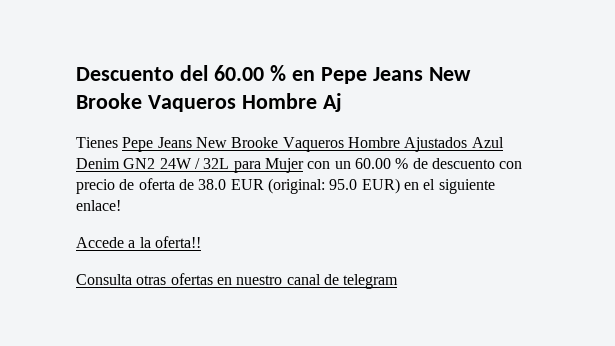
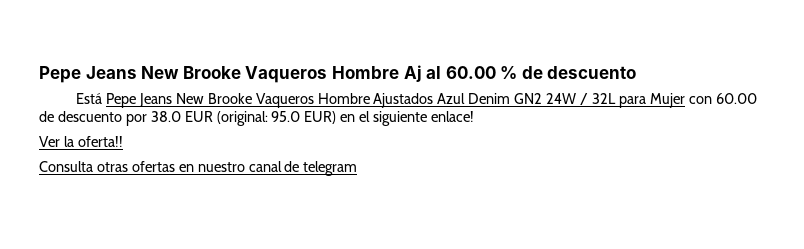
[76,65,315,81] Descuento del 60.00 % en -> (39, 74) none
[76,137,118,148] // Tienes -> [426,66,637,79] [76,93,103,104] al 60.00 % de descuento // Está
[334,158,523,169] [76,178,194,194] un 60.00 % de descuento con precio de oferta de -> [715,93,757,104] [39,111,147,126] 60.00 de descuento por
[76,237,136,248] Accede a -> [39,136,60,147] Ver

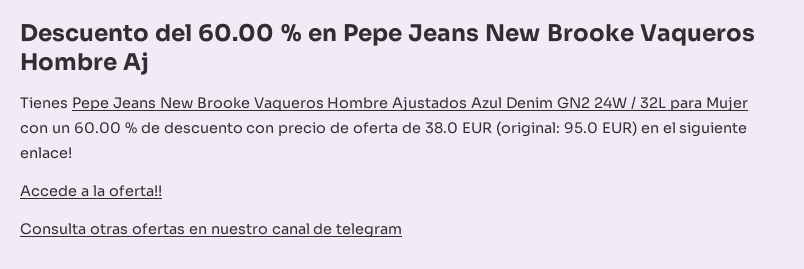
(39, 74) none -> [20,23,337,42] Descuento del 60.00 % en
[426,66,637,79] [76,93,103,104] al 60.00 % de descuento // Está -> [20,97,68,109] // Tienes
[715,93,757,104] [39,111,147,126] 60.00 de descuento por -> [51,122,422,136] un 60.00 % de descuento con precio de oferta de
[39,136,60,147] Ver -> [20,185,89,197] Accede a

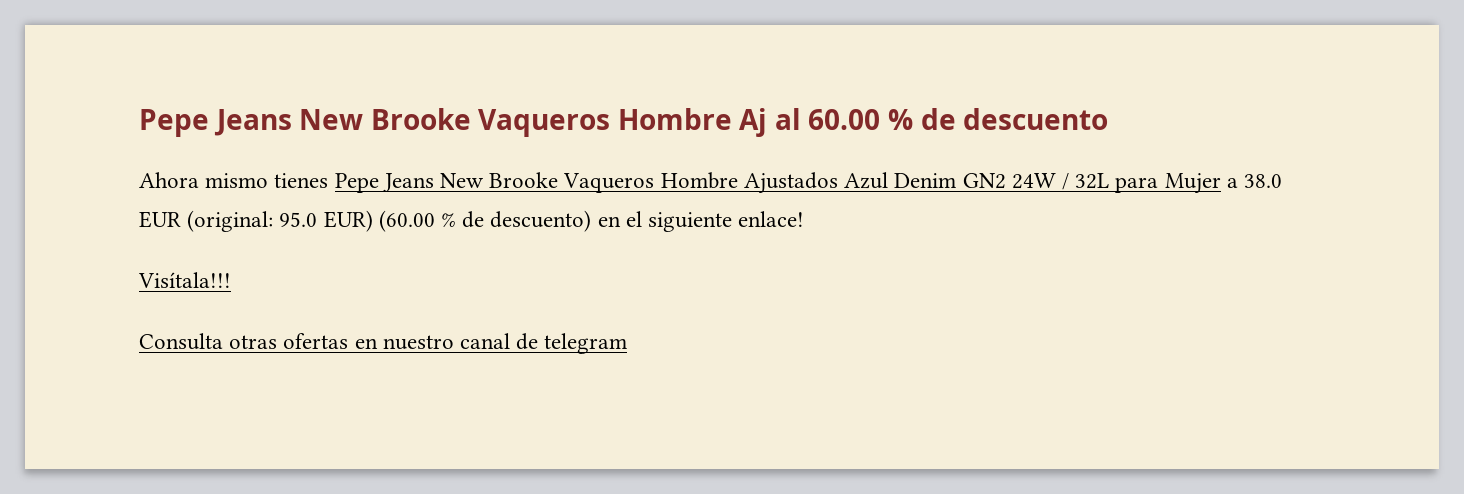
[20,23,337,42] Descuento del 60.00 % en -> (139, 123) none
[20,97,68,109] // Tienes -> [774,108,1109,130] [139,172,329,188] al 60.00 % de descuento // Ahora mismo tienes
[20,122,422,136] con un 60.00 % de descuento con precio de oferta de -> [1226,178,1238,188] a
(637, 128) none -> [378,210,592,232] (60.00 % de descuento)
[20,185,162,197] Accede a la oferta!! -> [138,272,231,288] Visítala!!!

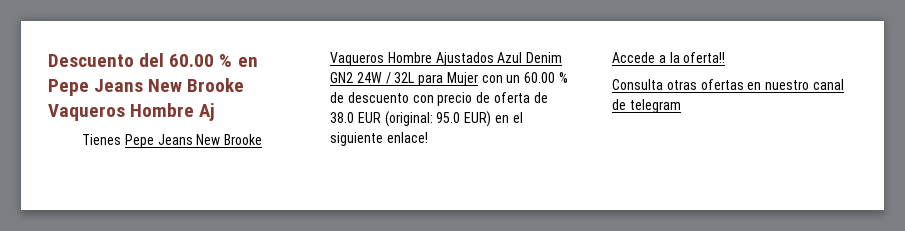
(139, 123) none -> [48,53,258,67] Descuento del 60.00 % en
[774,108,1109,130] [139,172,329,188] al 60.00 % de descuento // Ahora mismo tienes -> [82,134,122,145] // Tienes
[1226,178,1238,188] a -> [481,72,569,83] [330,92,548,106] con un 60.00 % de descuento con precio de oferta de
[378,210,592,232] (60.00 % de descuento) -> (492, 119) none
[138,272,231,288] Visítala!!! -> [612,52,726,63] Accede a la oferta!!

